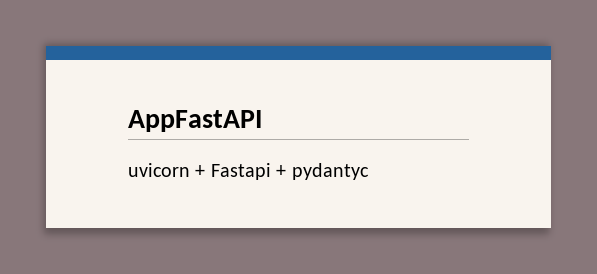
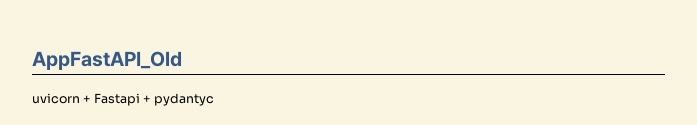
[128,110,262,132] AppFastAPI -> [32,51,182,70] AppFastAPI_Old

